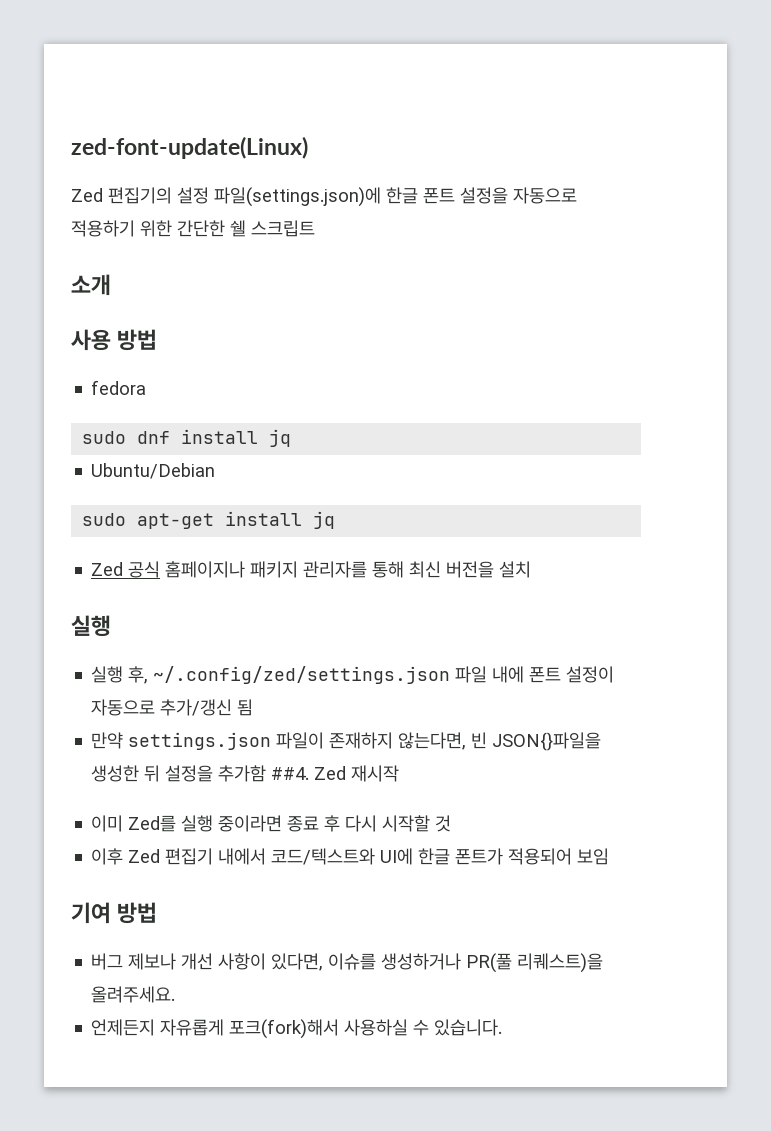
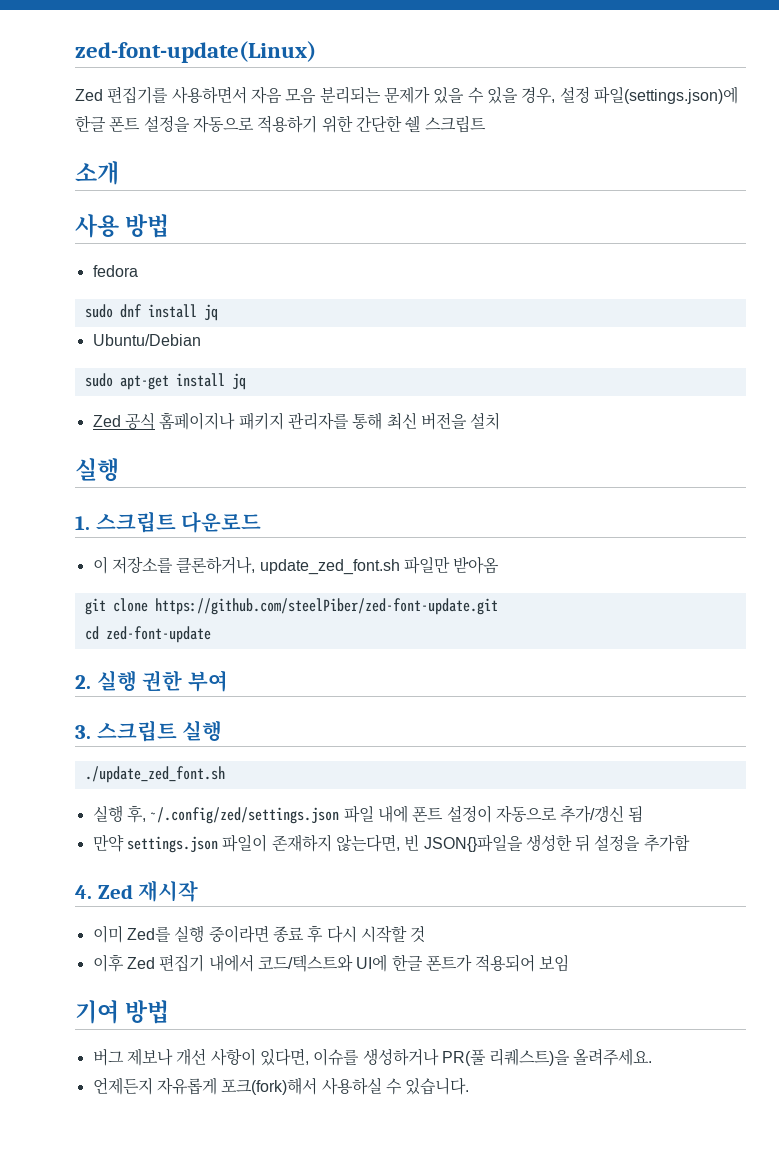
[108,187,172,204] 편집기의 -> [107,86,556,104] 편집기를 사용하면서 자음 모음 분리되는 문제가 있을 수 있을 경우,
(111, 626) none -> [75,511,262,533] [92,556,500,575] [84,598,498,615] [84,626,211,643] [75,670,228,692] [75,720,223,742] [84,766,225,783] // 1. 스크립트 다운로드 // 이 저장소를 클론하거나, update_zed_font.sh 파일만 받아옴 // git clone https://github.com/steelPiber/zed-font-update.git // cd zed-font-update // 2. 실행 권한 부여 // 3. 스크립트 실행 // ./update_zed_font.sh
[271,767,310,780] ##4. -> [75,885,92,899] // 4.

